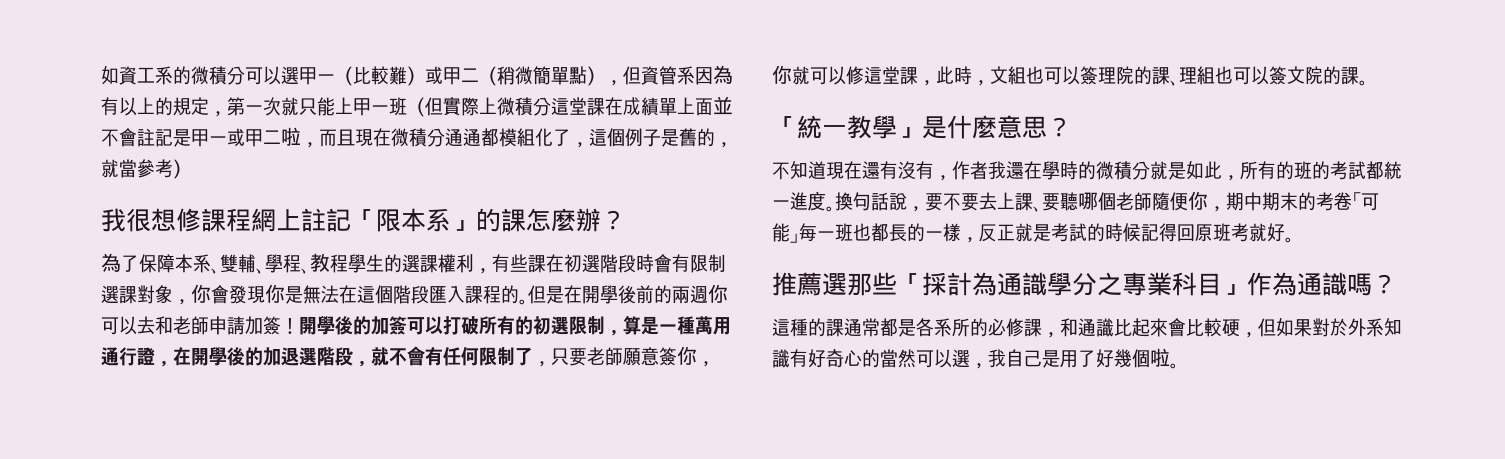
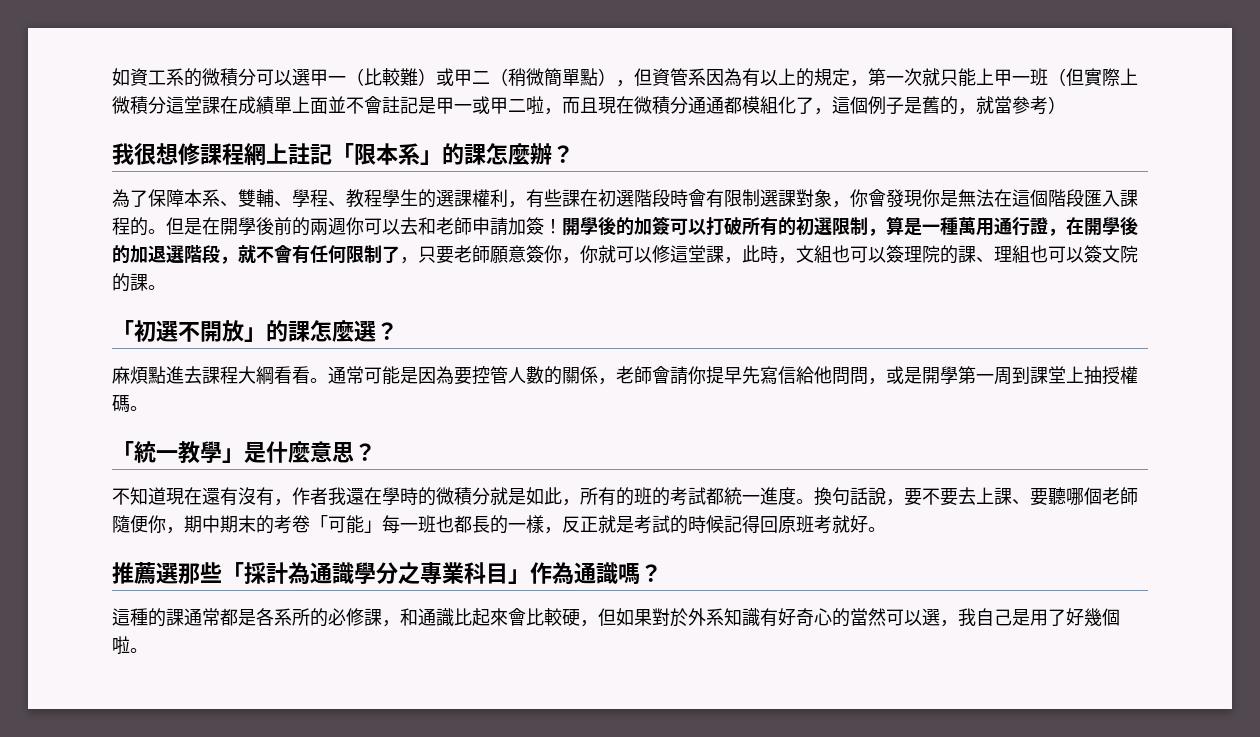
(1368, 83) none -> [112,320,398,342] [112,366,1138,385] [112,395,148,413] // 「初選不開放」的課怎麼選？ // 麻煩點進去課程大綱看看。通常可能是因為要控管人數的關係，老師會請你提早先寫信給他問問，或是開學第一周到課堂上抽授權碼。

